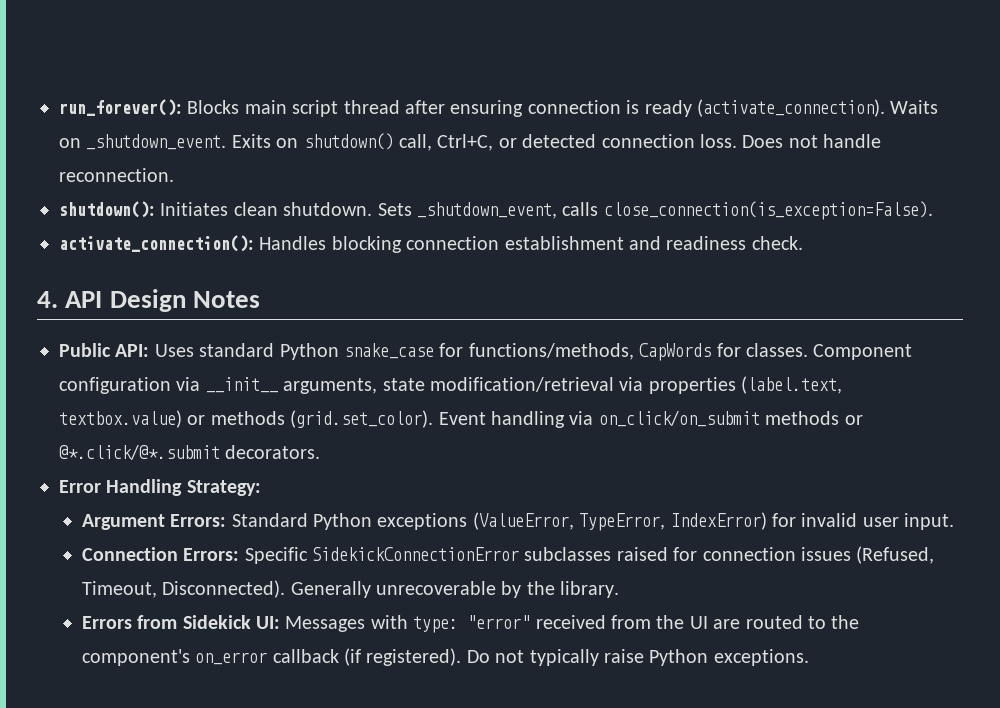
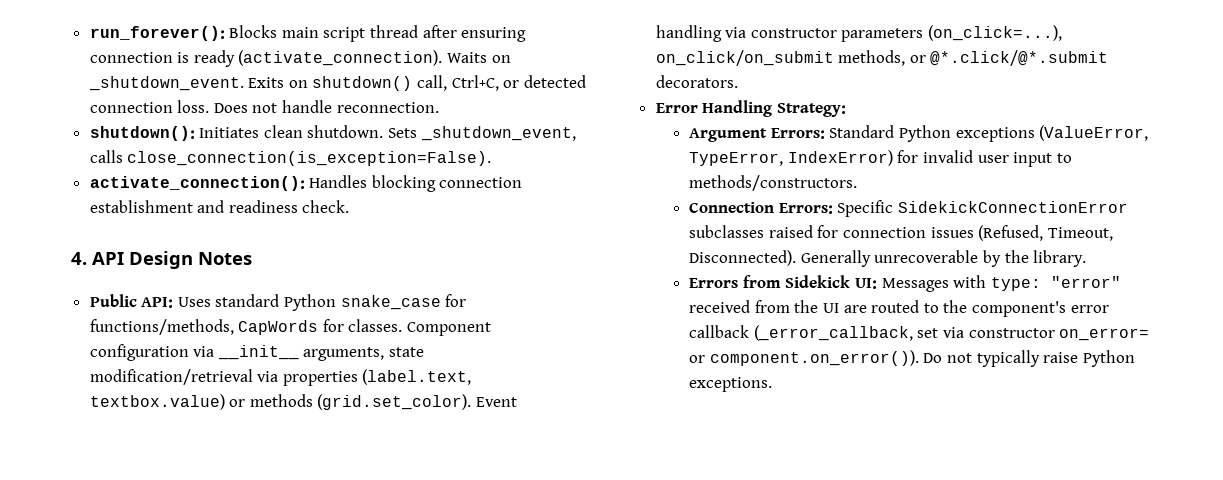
[598,411,840,427] on_click/on_submit methods -> [750,25,1063,42] [655,50,906,66] constructor parameters (on_click=...), on_click/on_submit methods,
[904,513,955,530] input. -> [1013,152,1072,167] [689,175,858,191] input to methods/constructors.
[195,648,462,666] on_error callback (if registered). -> [1070,305,1109,313] [689,325,1150,341] [689,350,919,366] error callback (_error_callback, set via constructor on_error= or component.on_error()).

